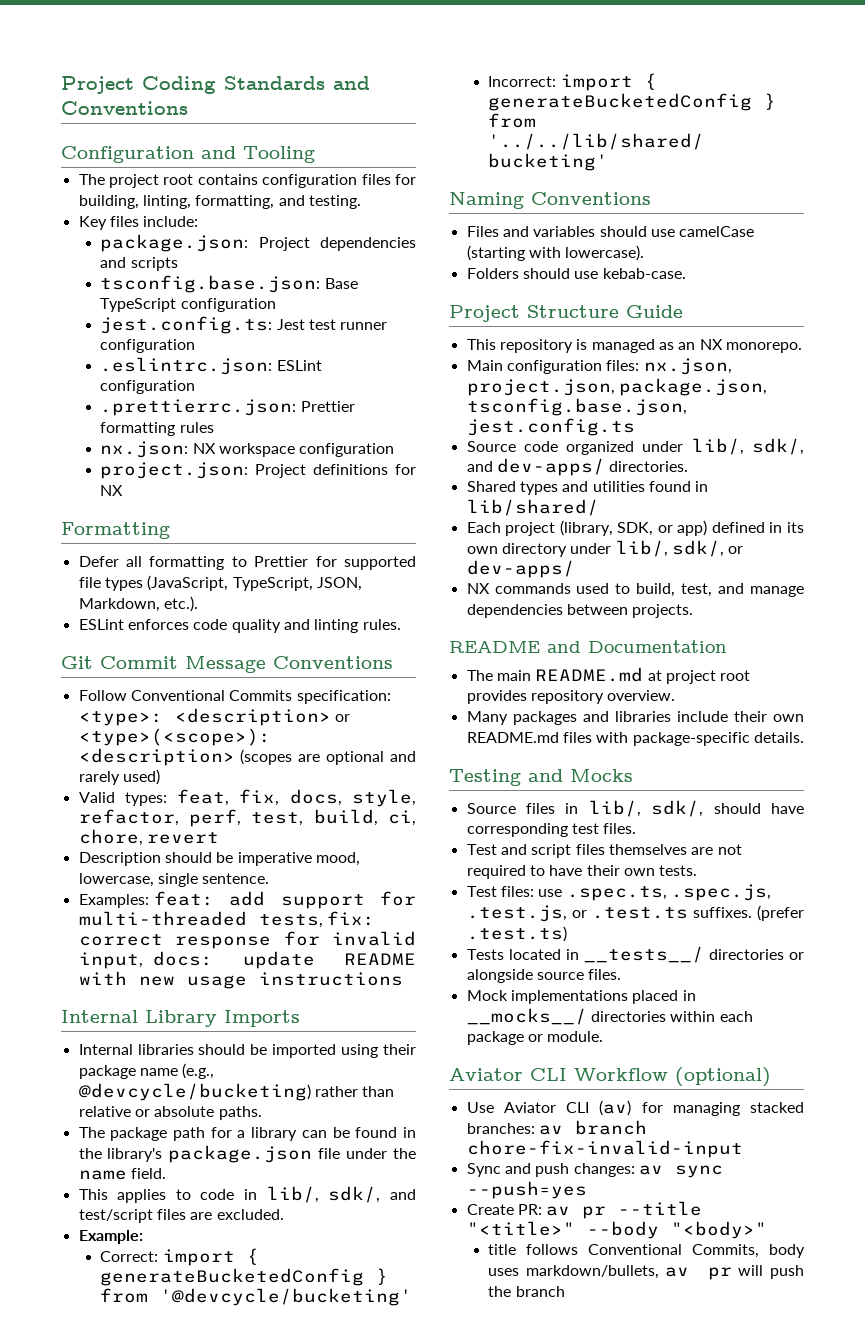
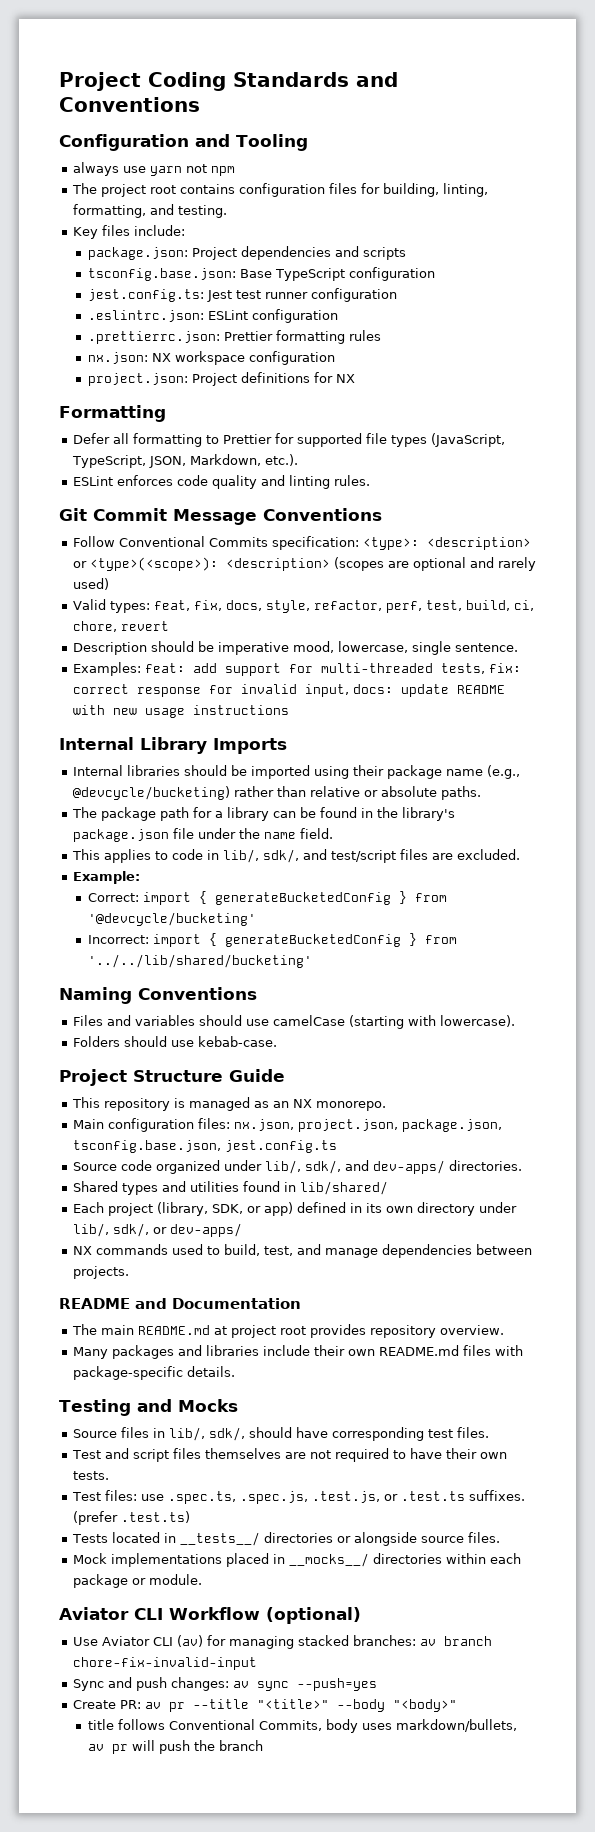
(315, 154) none -> [72,162,235,176] // always use yarn not npm

